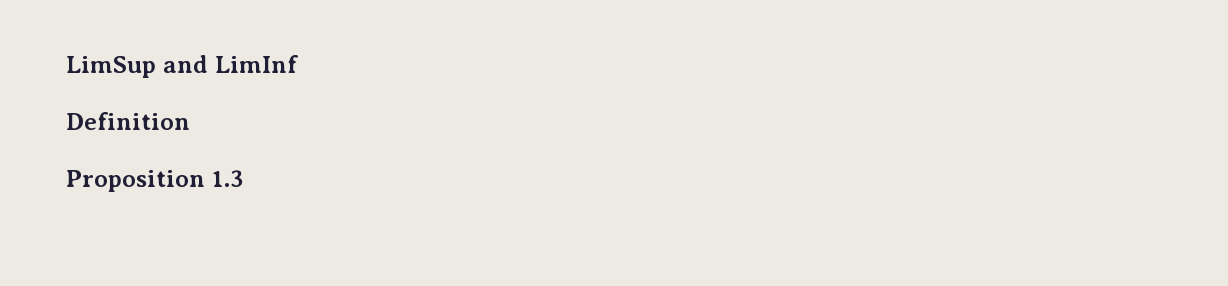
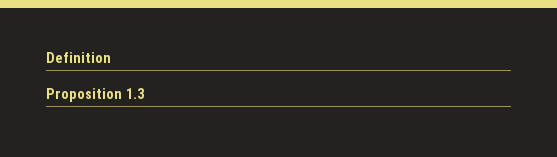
[66,55,298,78] LimSup and LimInf // -> (46, 57) none

